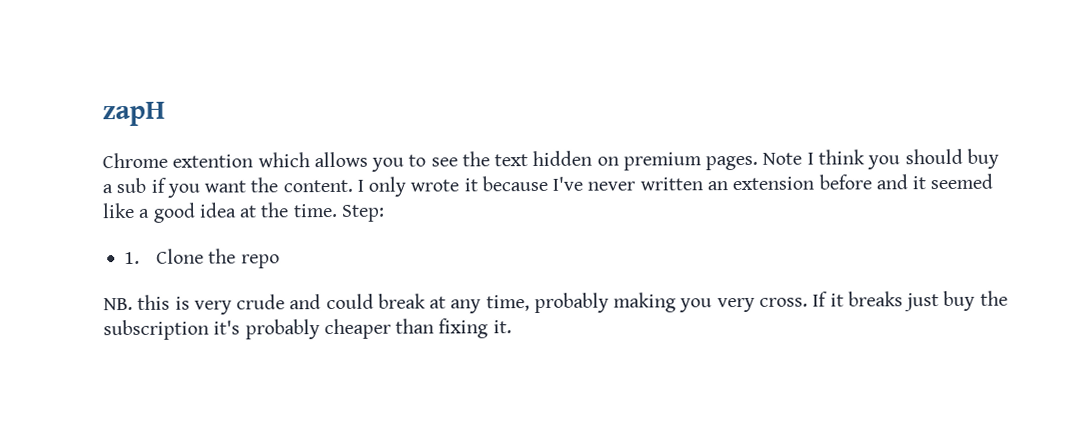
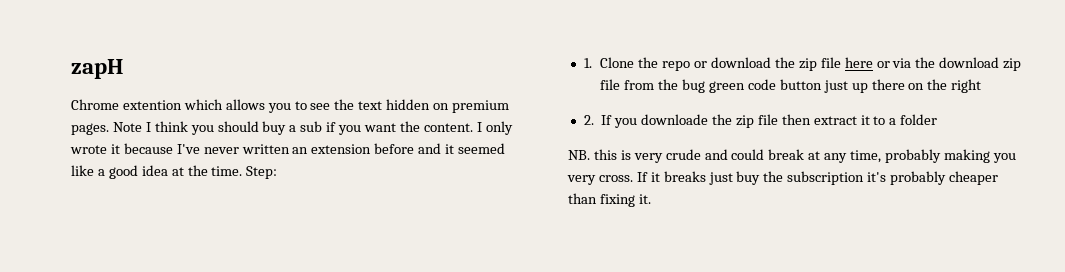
(280, 261) none -> [694,57,1022,71] [600,79,982,93] [583,114,938,128] or download the zip file here or via the download zip file from the bug green code button just up there on the right // 2. If you downloade the zip file then extract it to a folder

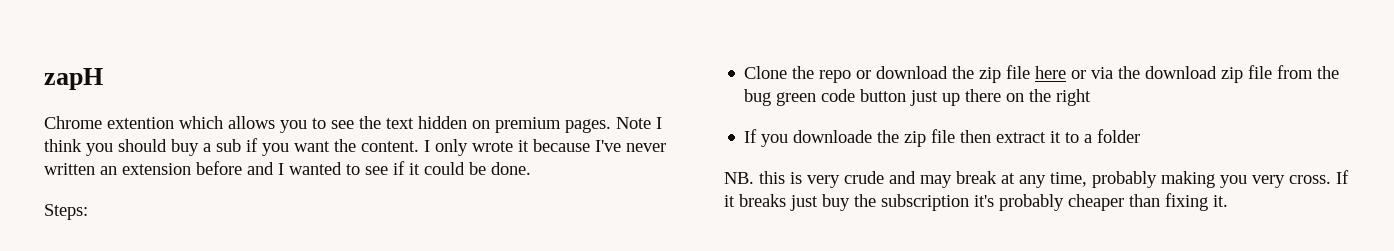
[445,143,506,154] [71,165,278,179] [583,58,592,68] it seemed like a good idea at the time. Step: // 1. -> [278,161,531,175] [44,204,88,220] I wanted to see if it could be done. // Steps: //
[583,115,594,125] 2. -> (1092, 97) none
[731,149,765,160] could -> [920,175,952,188] may

